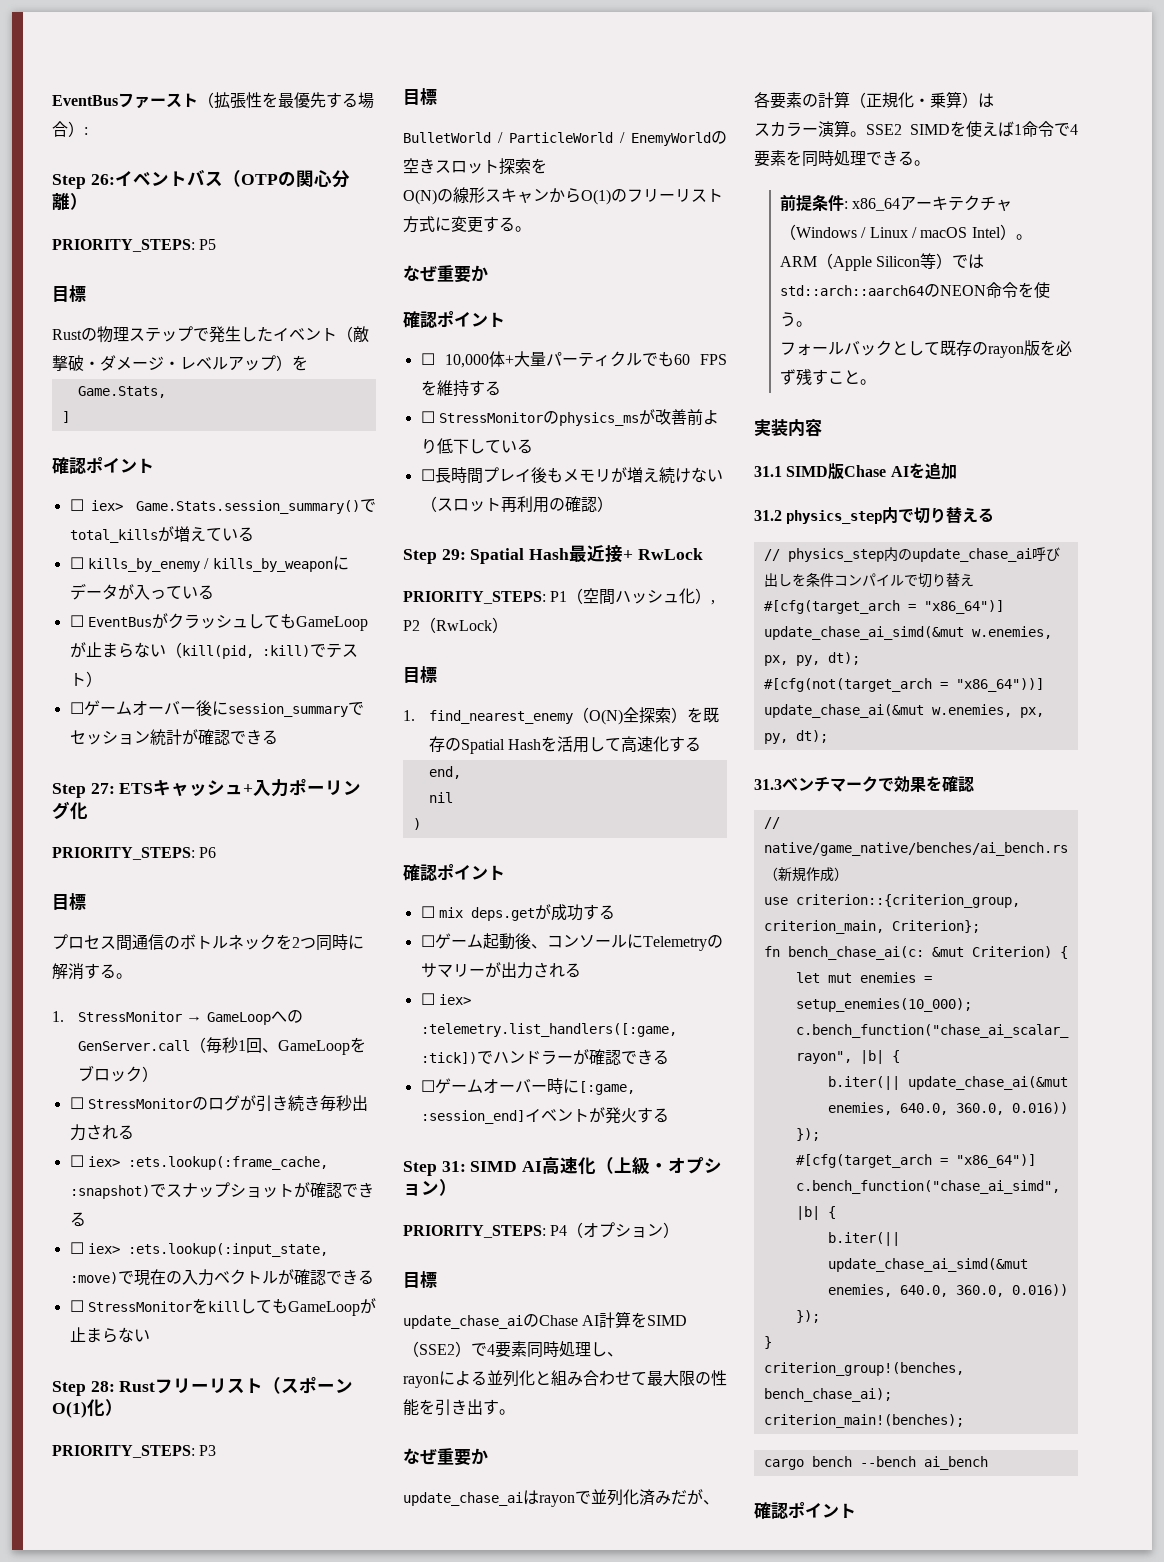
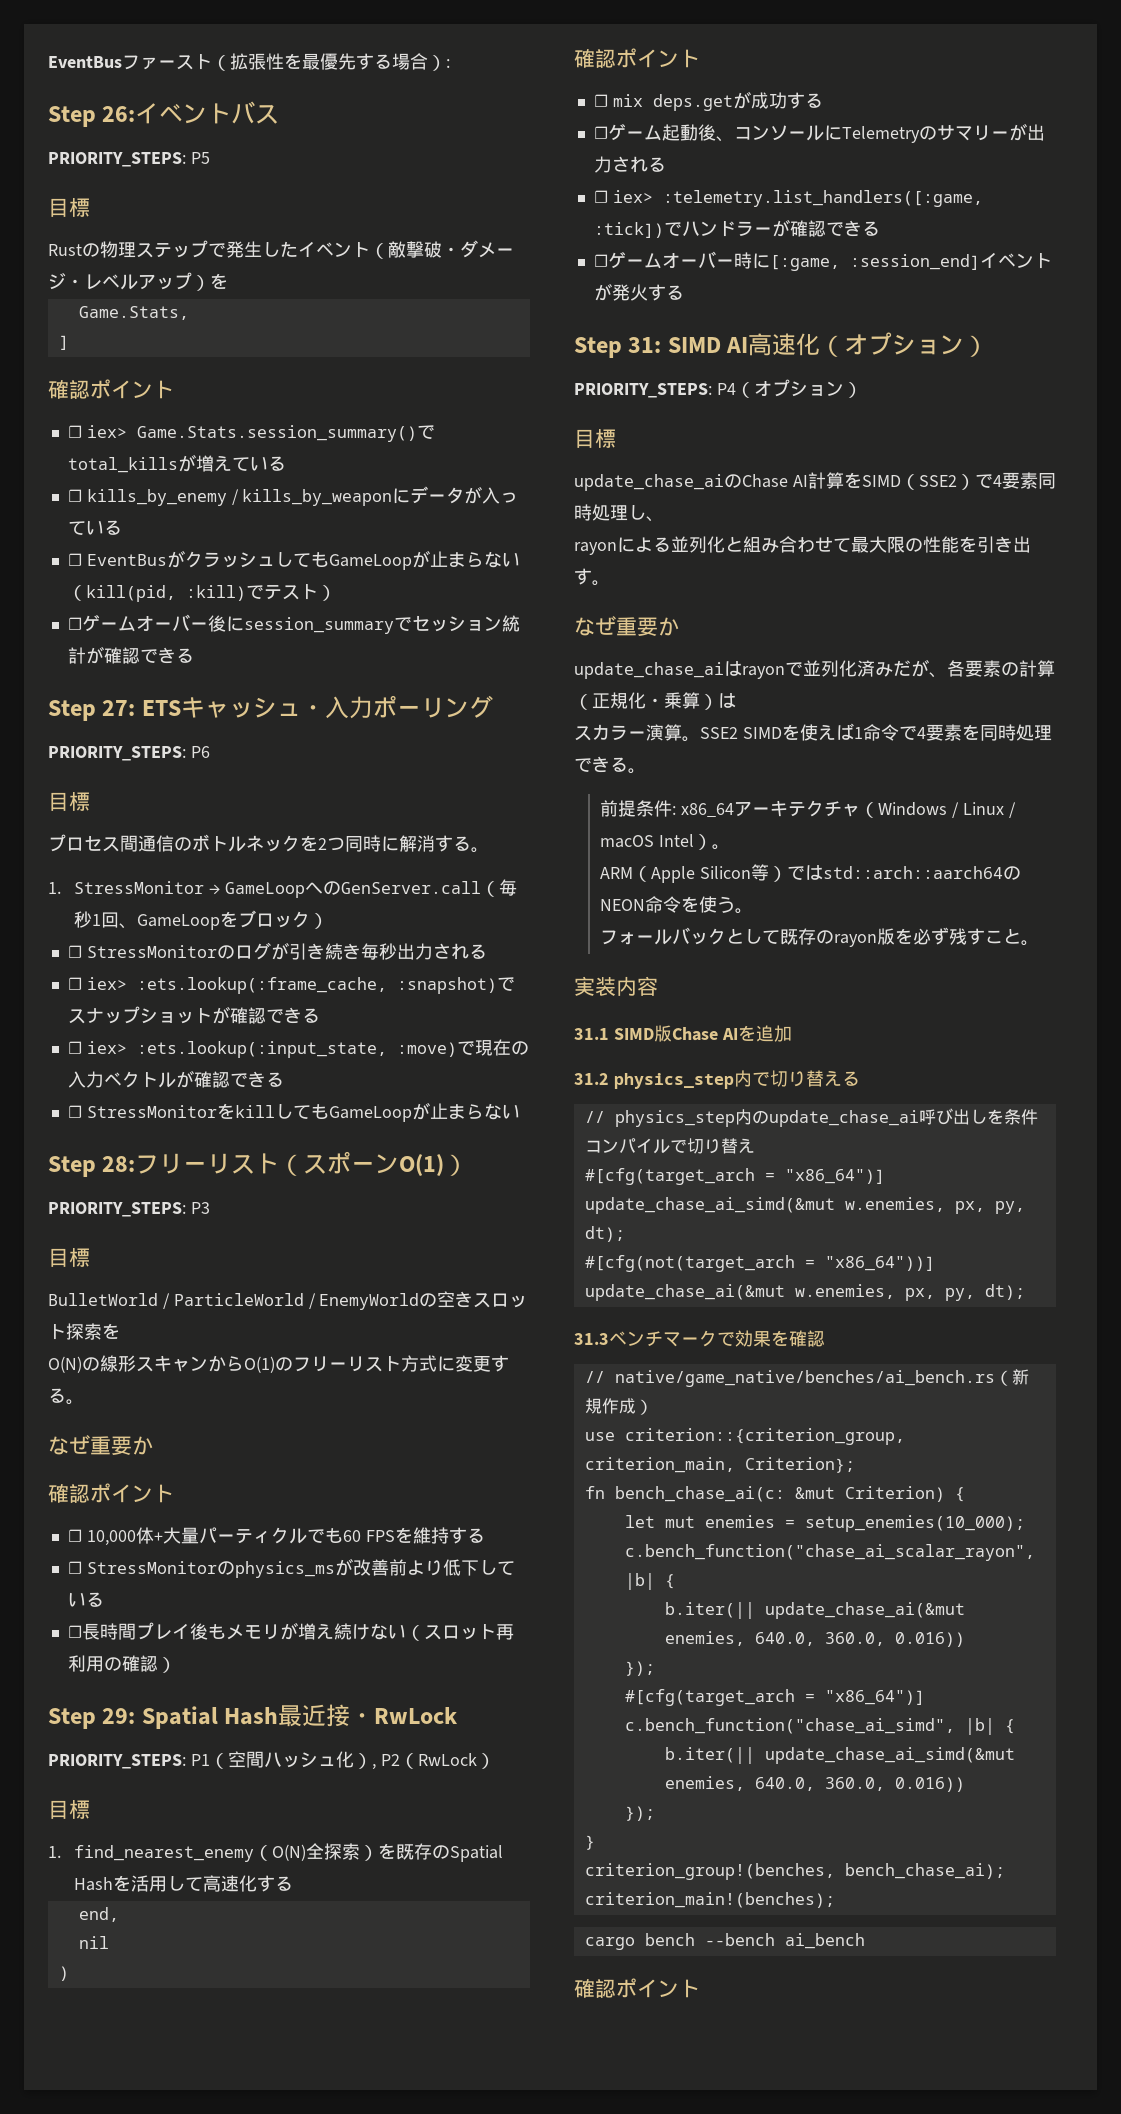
[222,170,350,188] [52,193,88,210] （OTPの関心分離） -> (280, 114) none
[243,784,254,794] + -> [300,705,325,716] ・
[70,802,88,820] 化 -> (493, 706) none
[119,1381,156,1392] Rust -> (136, 1164) none
[87,1399,105,1417] 化 -> (445, 1165) none
[623,550,634,560] + -> [350,1713,375,1724] ・
[614,1157,669,1174] 上級・ -> (845, 346) none

